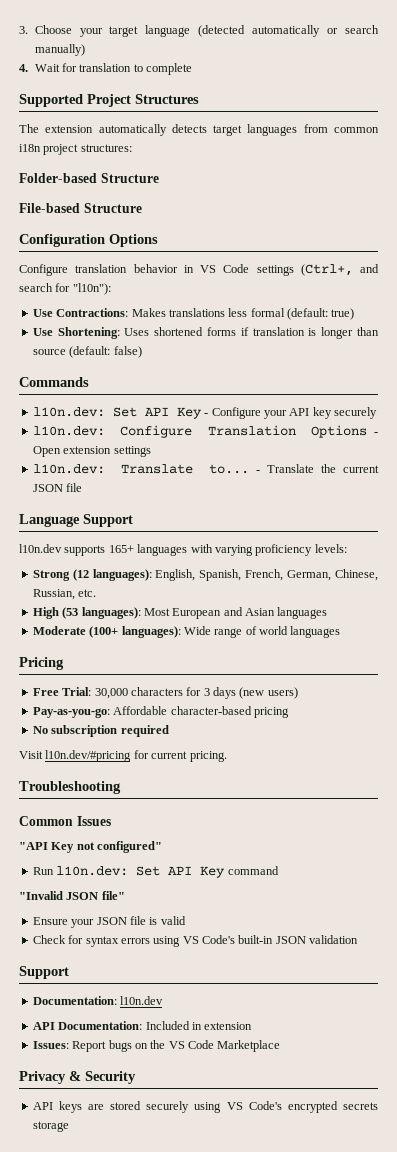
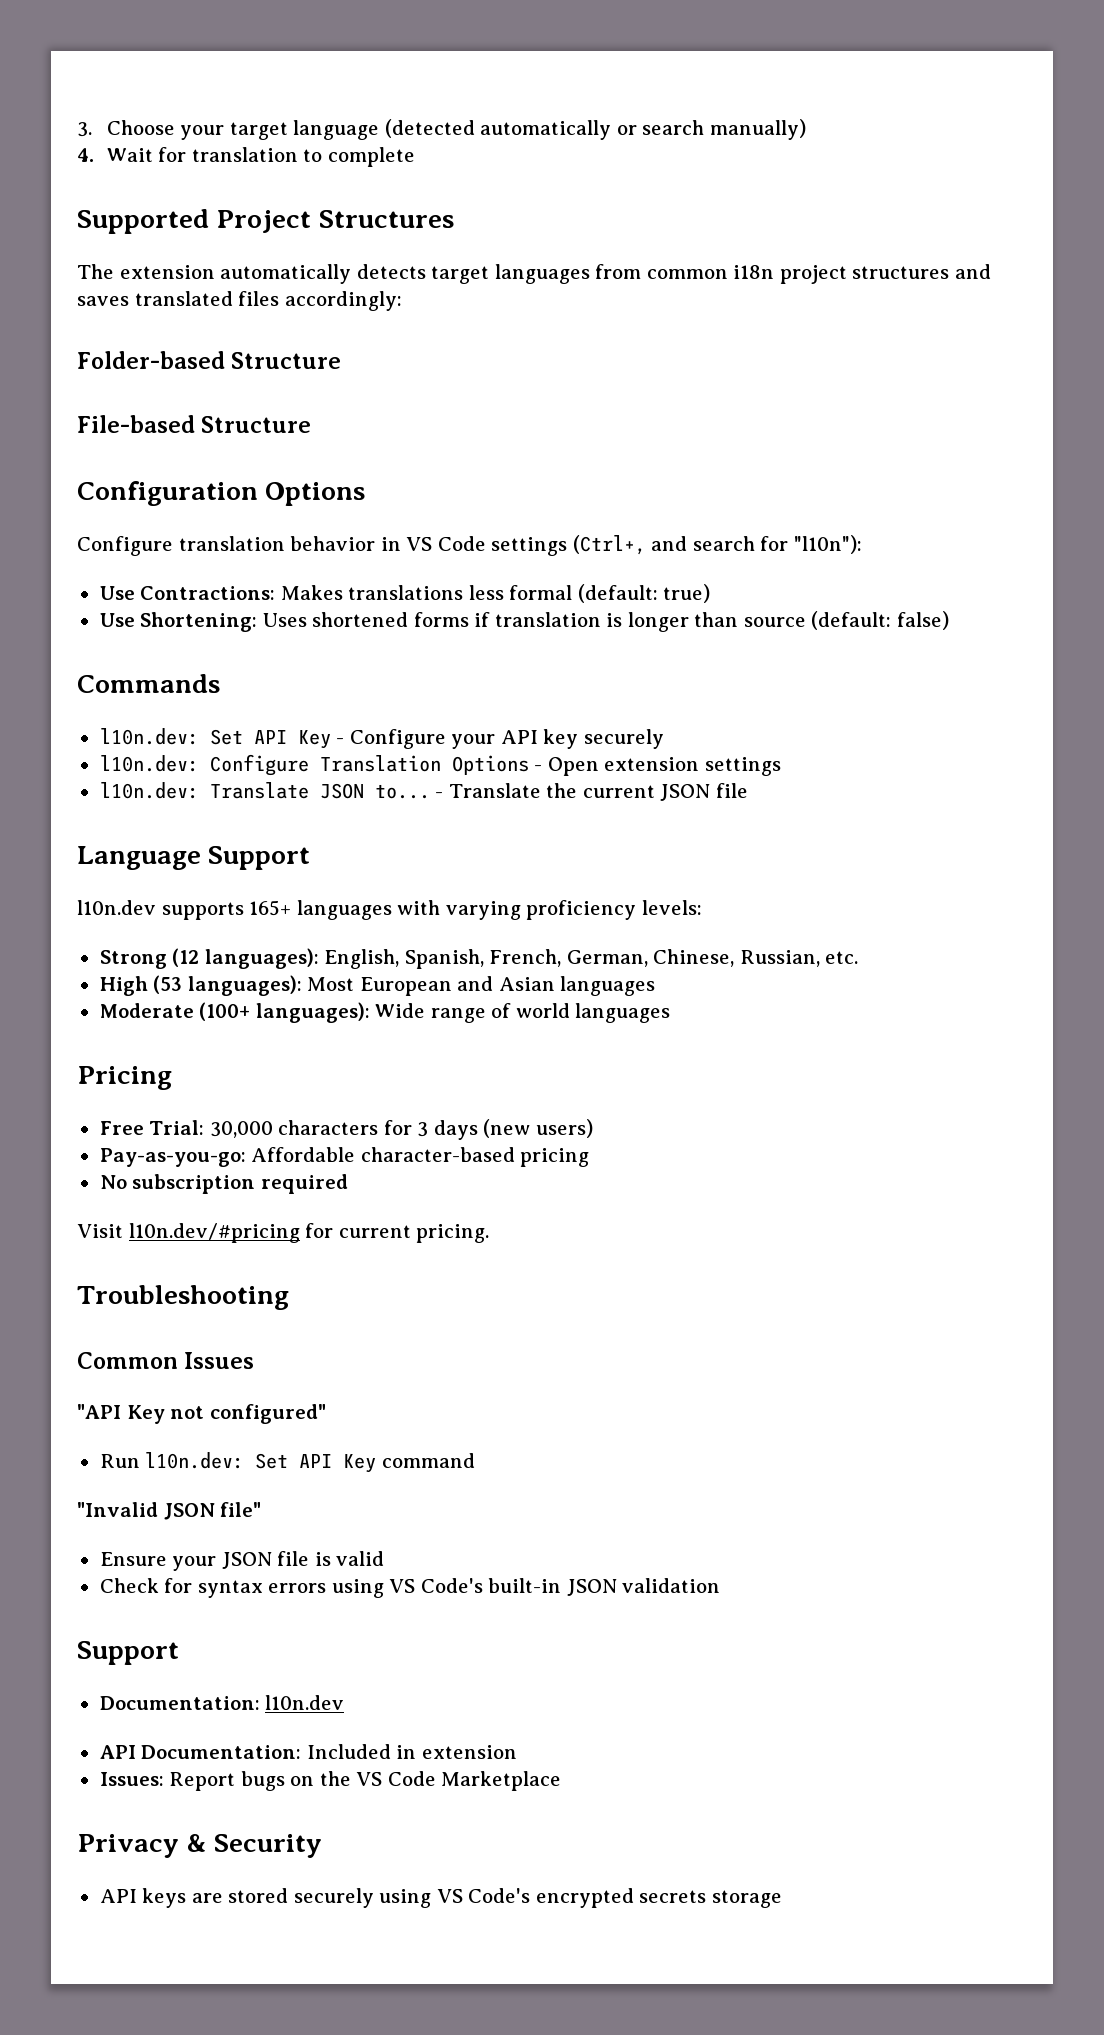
[80,144,132,152] structures: -> [852,264,991,279] [77,291,402,311] structures and saves translated files accordingly:
(194, 469) none -> [319,783,364,799] JSON

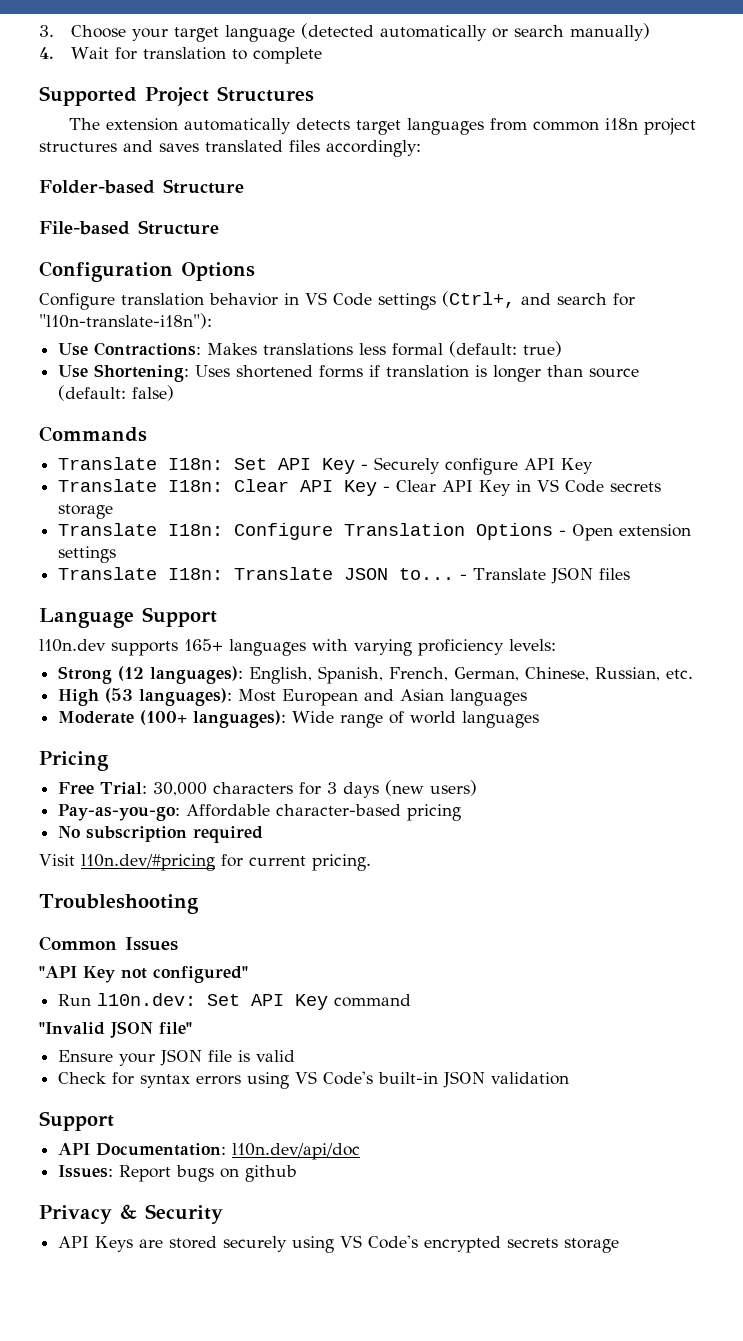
[793,535,862,554] "l10n"): -> [39,313,212,329] "l10n-translate-i18n"):
[99,728,199,745] l10n.dev: -> [58,457,224,470] Translate I18n:
[349,729,664,749] [99,755,199,772] Configure your API key securely // l10n.dev: -> [374,457,594,475] [58,479,662,496] [58,504,114,519] [58,523,224,536] Securely configure API Key // Translate I18n: Clear API Key - Clear API Key in VS Code secrets storage // Translate I18n:
[99,782,199,799] l10n.dev: -> [58,567,224,580] Translate I18n:
[546,783,748,801] the current JSON file -> [551,567,631,584] JSON files
[99,1695,345,1710] // Documentation: l10n.dev -> (114, 1121) none
[306,1744,517,1759] Included in extension -> [232,1143,361,1160] l10n.dev/api/doc
[319,1771,562,1791] the VS Code Marketplace -> [245,1165,298,1182] github
[142,1888,187,1908] keys -> [95,1236,134,1252] Keys

